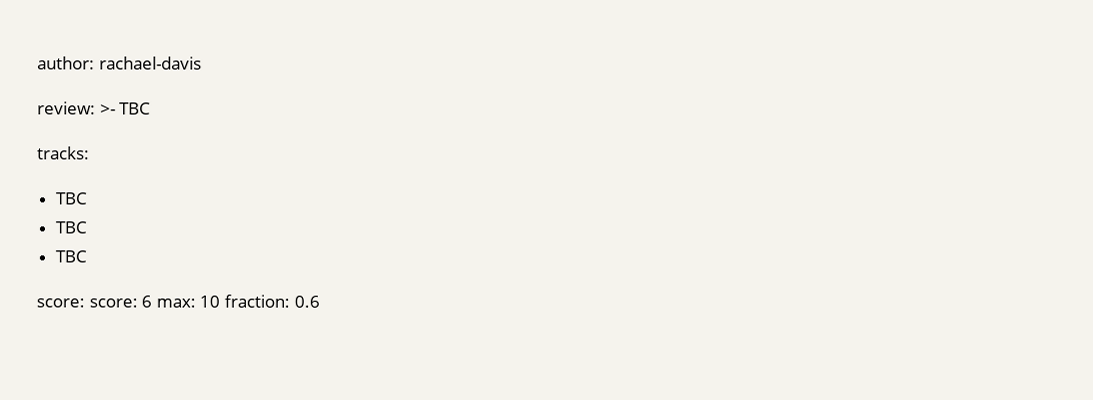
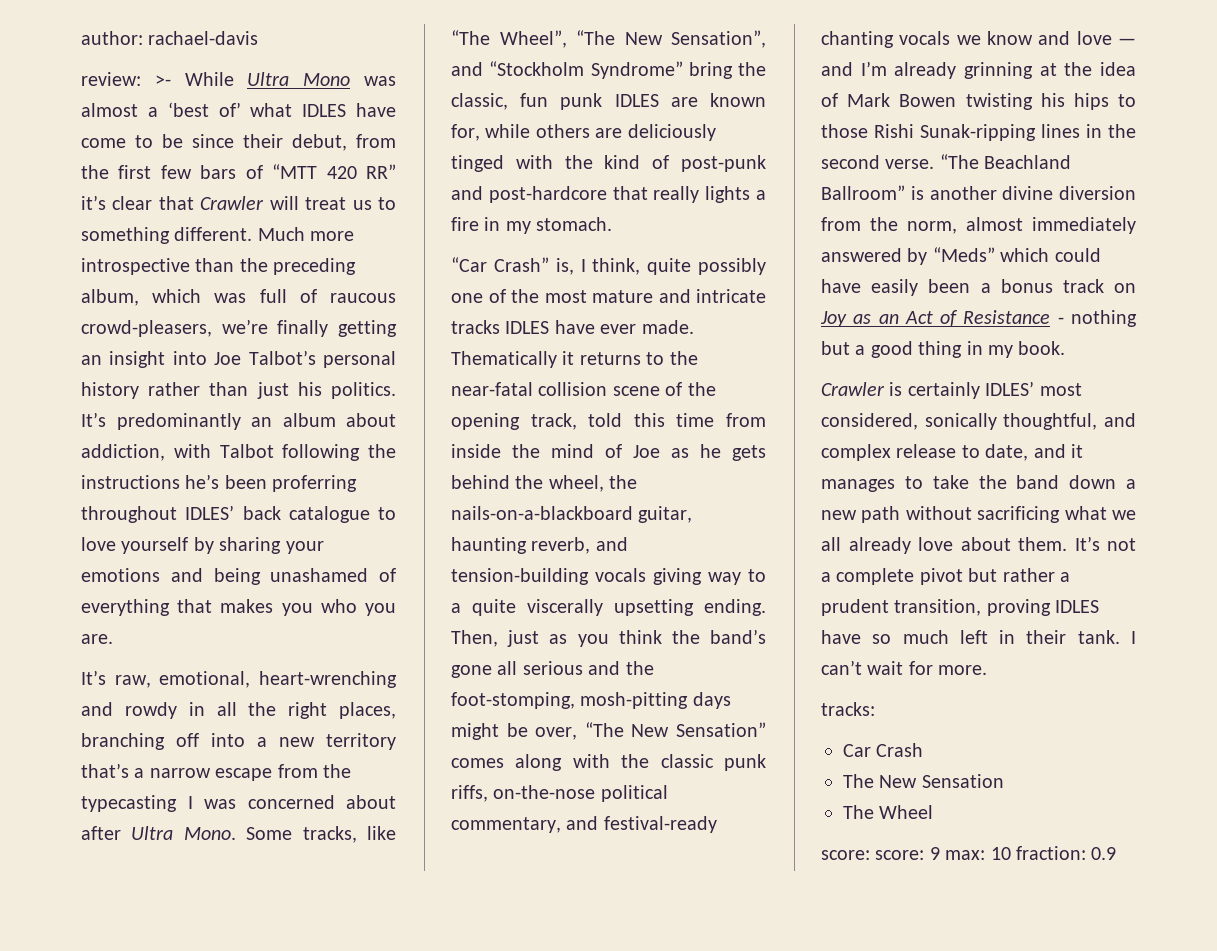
[119,102,152,115] [37,146,90,160] [54,192,88,205] [54,221,87,234] [54,250,87,263] TBC // tracks: // TBC // TBC // TBC -> [184,72,397,86] [81,102,397,117] [81,134,396,151] [81,164,396,179] [81,195,396,210] [81,227,355,244] [81,258,357,275] [81,289,396,306] [81,319,398,337] [81,350,396,368] [81,382,396,399] [81,412,396,430] [81,444,396,461] [81,474,358,492] [81,505,396,523] [81,537,324,554] [81,568,396,585] [81,599,396,616] [81,634,113,644] [81,670,397,688] [81,702,397,719] [81,733,396,750] [81,763,351,781] [81,795,396,812] [81,826,396,843] [451,30,766,48] [451,61,766,79] [451,93,766,110] [451,124,716,141] [451,155,766,172] [451,186,766,203] [451,217,613,234] [451,257,766,275] [451,289,766,303] [451,320,694,334] [451,351,698,368] [451,382,716,396] [451,413,766,430] [451,444,766,461] [451,475,638,492] [451,506,693,523] [451,537,628,554] [451,568,766,585] [451,599,766,616] [451,629,766,647] [451,661,654,678] [451,692,731,709] [451,722,766,740] [451,754,766,771] [451,785,668,802] [451,816,717,833] [821,31,1136,48] [821,61,1136,79] [821,93,1136,110] [821,124,1136,141] [821,154,1072,169] [821,185,1136,200] [821,217,1136,234] [821,247,1101,265] [821,279,1136,296] [820,310,1137,327] [821,341,1066,358] [821,381,1082,399] [821,413,1136,430] [821,444,1083,461] [821,475,1136,492] [821,506,1136,523] [821,536,1136,554] [821,568,1070,585] [821,599,1100,616] [821,630,1136,644] [821,660,988,675] [821,702,875,716] [843,743,924,757] [843,774,1004,788] [843,805,934,819] While Ultra Mono was almost a ‘best of’ what IDLES have come to be since their debut, from the first few bars of “MTT 420 RR” it’s clear that Crawler will treat us to something different. Much more introspective than the preceding album, which was full of raucous crowd-pleasers, we’re finally getting an insight into Joe Talbot’s personal history rather than just his politics. It’s predominantly an album about addiction, with Talbot following the instructions he’s been proferring throughout IDLES’ back catalogue to love yourself by sharing your emotions and being unashamed of everything that makes you who you are. // It’s raw, emotional, heart-wrenching and rowdy in all the right places, branching off into a new territory that’s a narrow escape from the typecasting I was concerned about after Ultra Mono. Some tracks, like “The Wheel”, “The New Sensation”, and “Stockholm Syndrome” bring the classic, fun punk IDLES are known for, while others are deliciously tinged with the kind of post-punk and post-hardcore that really lights a fire in my stomach. // “Car Crash” is, I think, quite possibly one of the most mature and intricate tracks IDLES have ever made. Thematically it returns to the near-fatal collision scene of the opening track, told this time from inside the mind of Joe as he gets behind the wheel, the nails-on-a-blackboard guitar, haunting reverb, and tension-building vocals giving way to a quite viscerally upsetting ending. Then, just as you think the band’s gone all serious and the foot-stomping, mosh-pitting days might be over, “The New Sensation” comes along with the classic punk riffs, on-the-nose political commentary, and festival-ready chanting vocals we know and love — and I’m already grinning at the idea of Mark Bowen twisting his hips to those Rishi Sunak-ripping lines in the second verse. “The Beachland Ballroom” is another divine diversion from the norm, almost immediately answered by “Meds” which could have easily been a bonus track on Joy as an Act of Resistance - nothing but a good thing in my book. // Crawler is certainly IDLES’ most considered, sonically thoughtful, and complex release to date, and it manages to take the band down a new path without sacrificing what we all already love about them. It’s not a complete pivot but rather a prudent transition, proving IDLES have so much left in their tank. I can’t wait for more. // tracks: // Car Crash // The New Sensation // The Wheel
[141,295,153,308] 6 -> [929,847,940,860] 9
[293,295,320,308] 0.6 -> [1091,847,1117,860] 0.9

